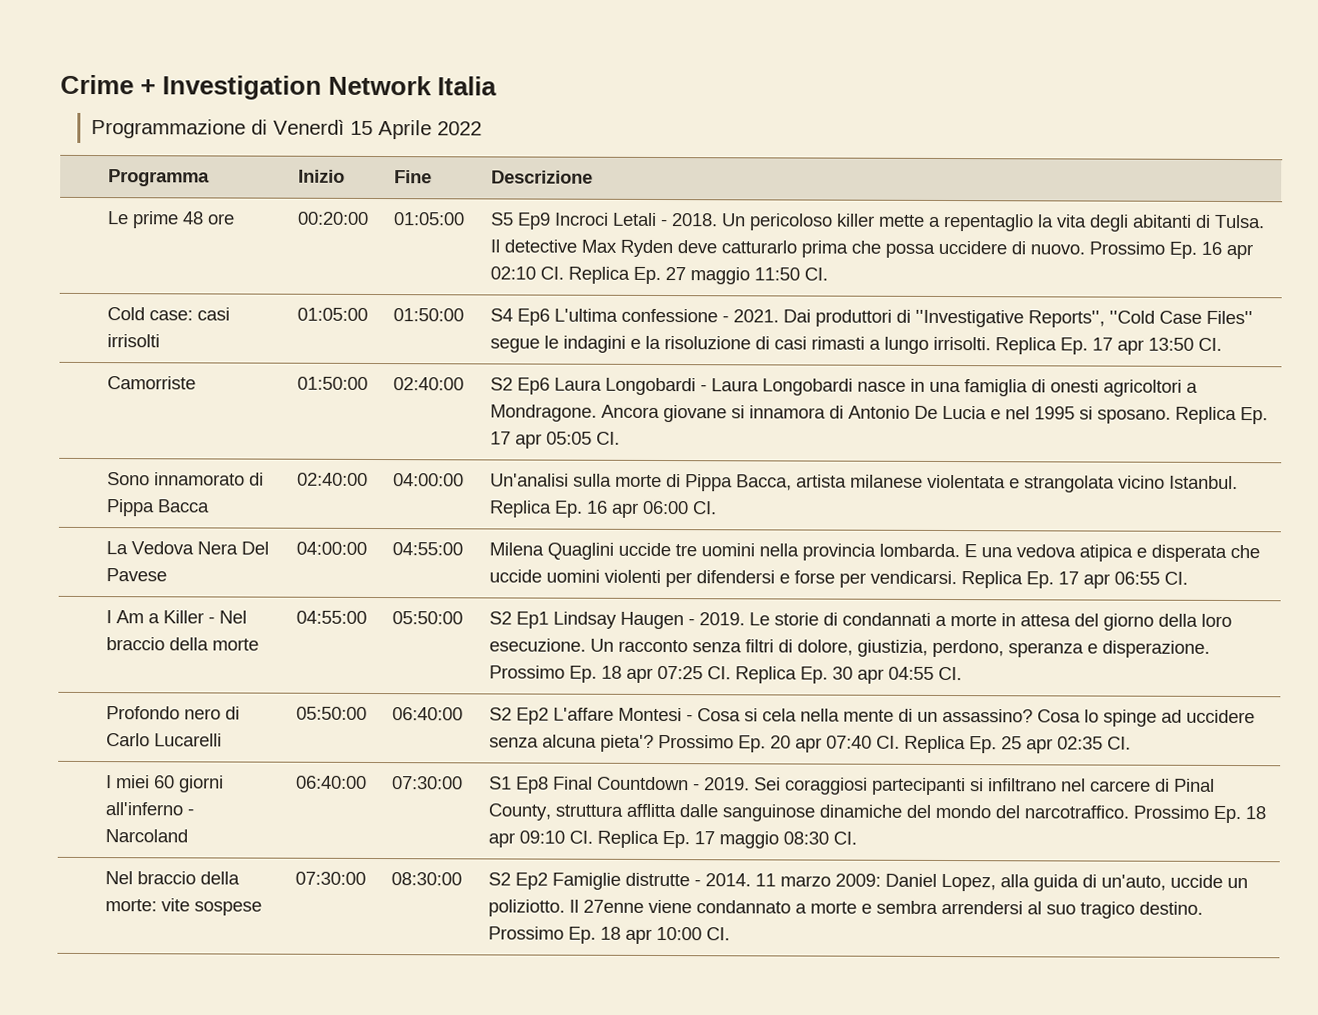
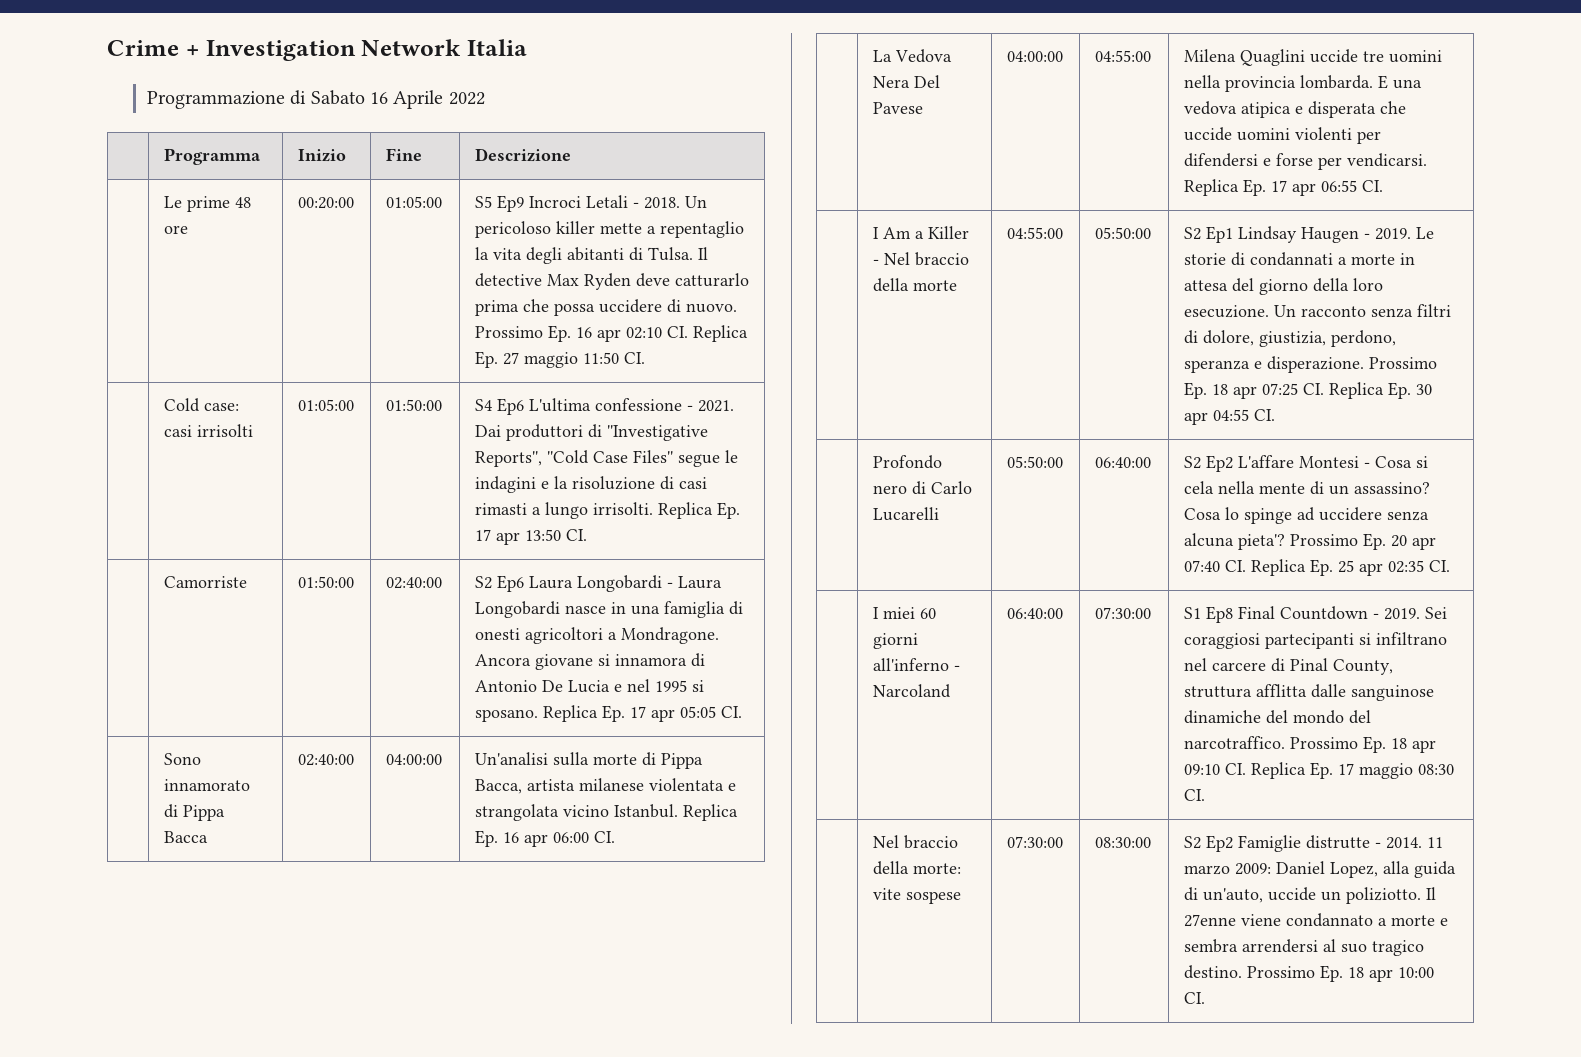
[272,119,373,135] Venerdì 15 -> [310,90,389,105] Sabato 16

